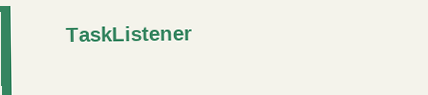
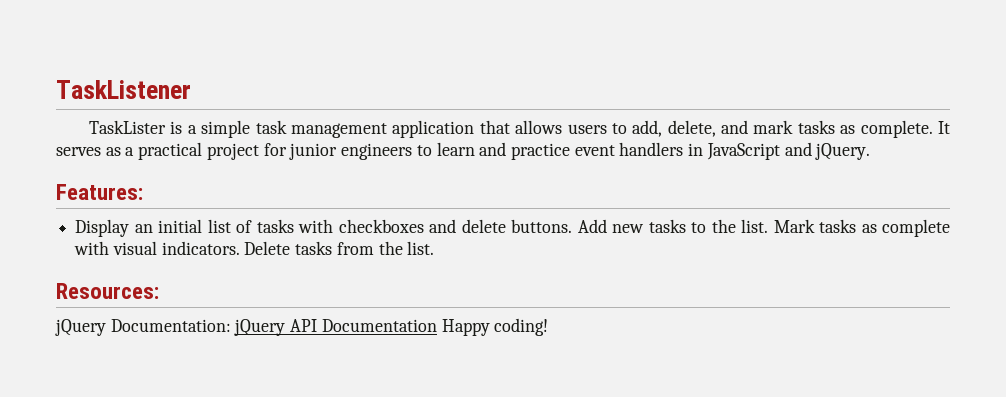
(192, 33) none -> [89,120,950,138] [56,142,871,160] [56,184,143,200] [75,219,950,237] [74,241,435,255] [56,283,159,299] [55,318,549,336] // TaskLister is a simple task management application that allows users to add, delete, and mark tasks as complete. It serves as a practical project for junior engineers to learn and practice event handlers in JavaScript and jQuery. // Features: // Display an initial list of tasks with checkboxes and delete buttons. Add new tasks to the list. Mark tasks as complete with visual indicators. Delete tasks from the list. // Resources: // jQuery Documentation: jQuery API Documentation Happy coding!

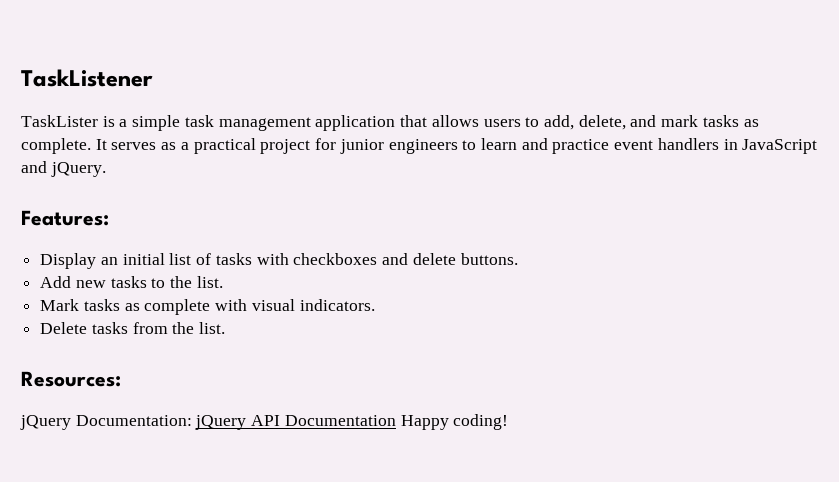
(573, 226) none -> (518, 259) //
(769, 226) none -> (223, 282) //
(240, 248) none -> (375, 305) //

